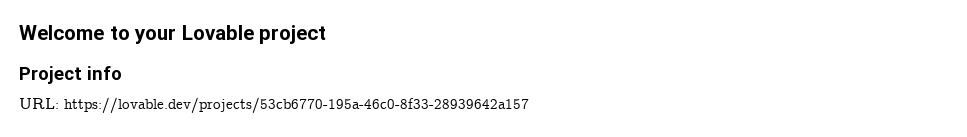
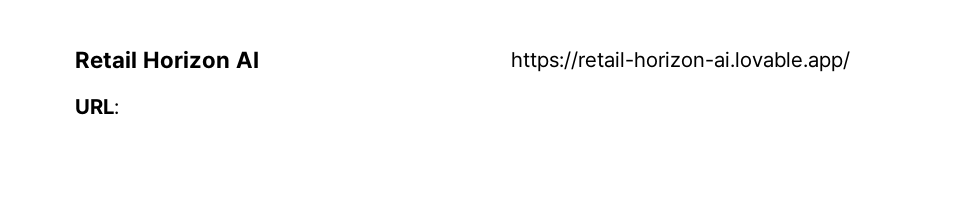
[19,25,327,44] [19,66,122,84] Welcome to your Lovable project // Project info -> [75,50,260,69] Retail Horizon AI
[64,97,529,114] https://lovable.dev/projects/53cb6770-195a-46c0-8f33-28939642a157 -> [511,51,850,72] https://retail-horizon-ai.lovable.app/

